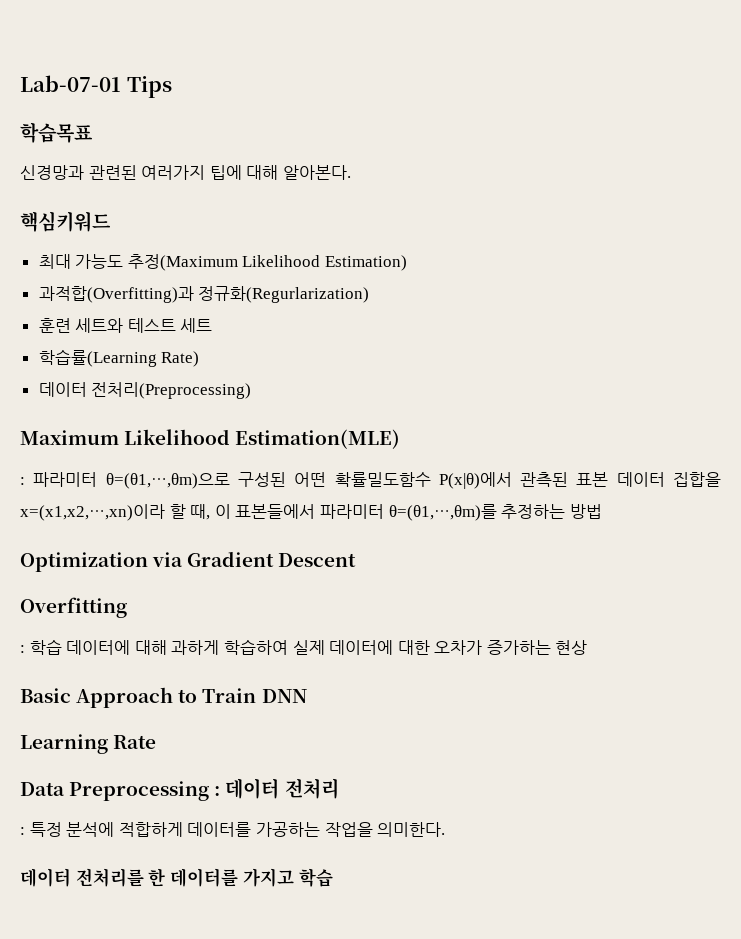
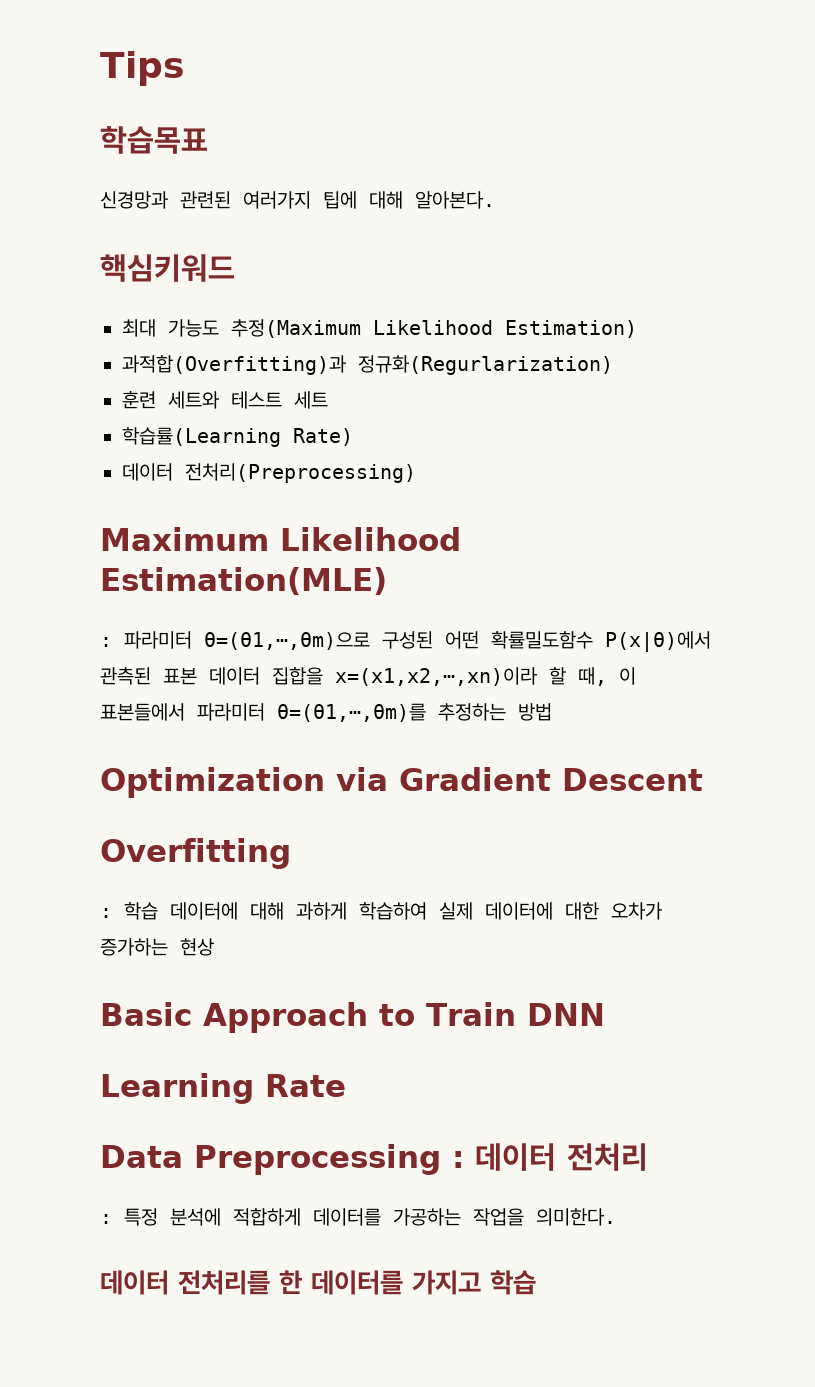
[20,75,121,92] Lab-07-01 -> (100, 68) none

